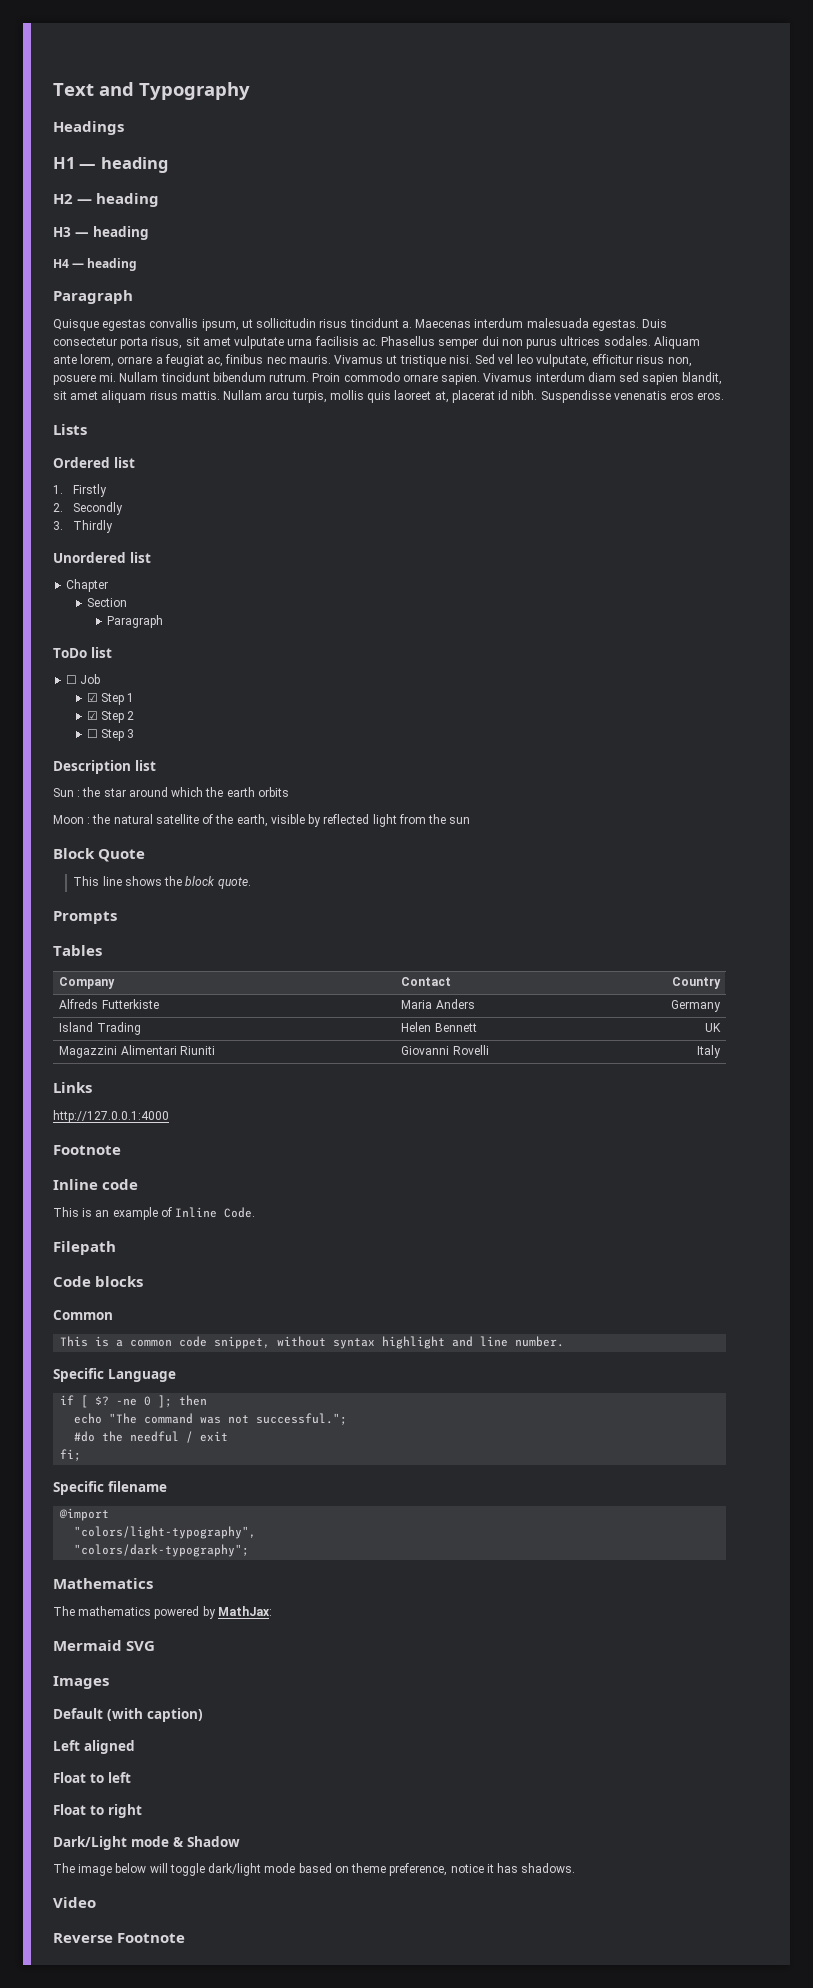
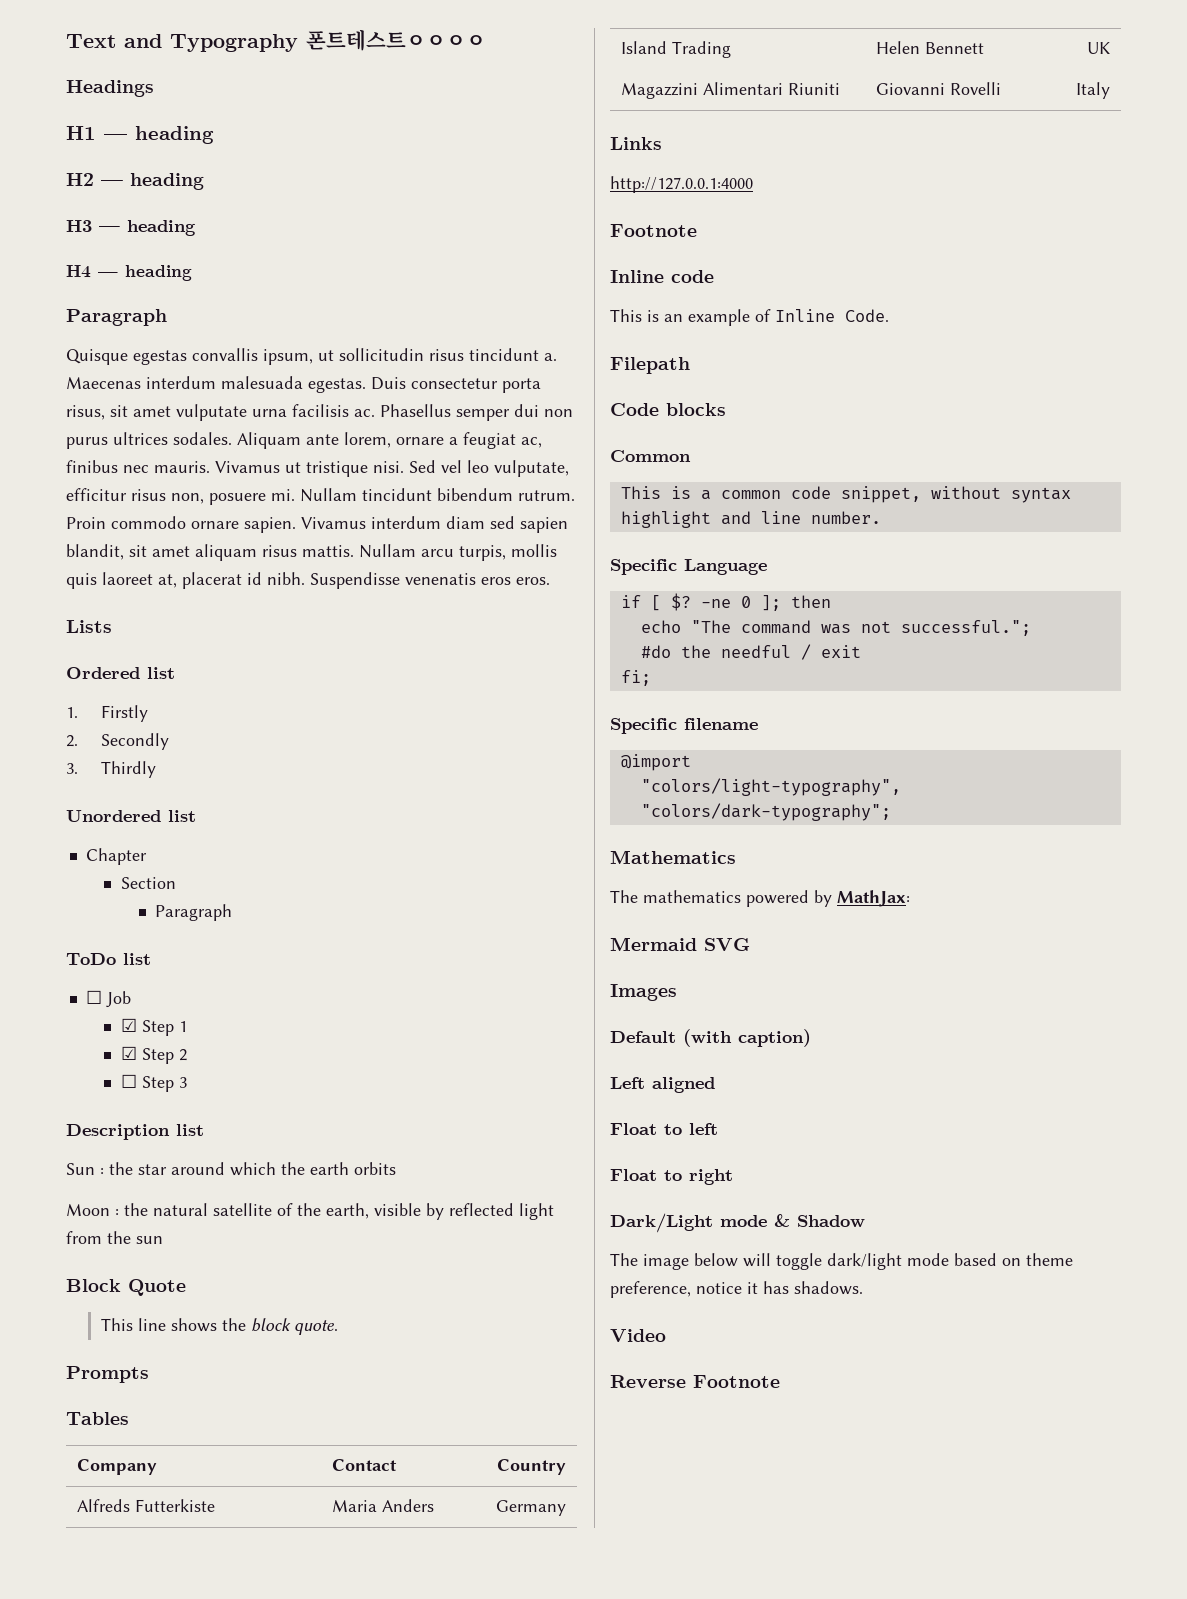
(250, 91) none -> [306,29,486,51] 폰트테스트ㅇㅇㅇㅇ

